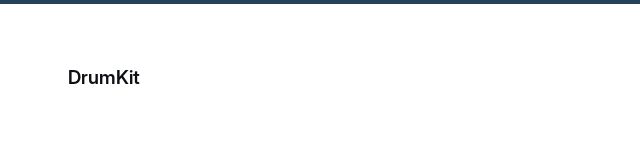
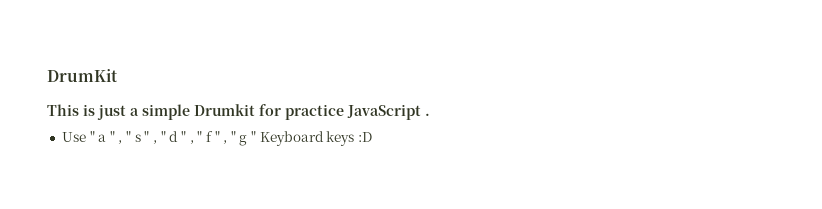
(140, 77) none -> [47,104,430,120] [61,131,373,146] // This is just a simple Drumkit for practice JavaScript . // Use " a " , " s " , " d " , " f " , " g " Keyboard keys :D

